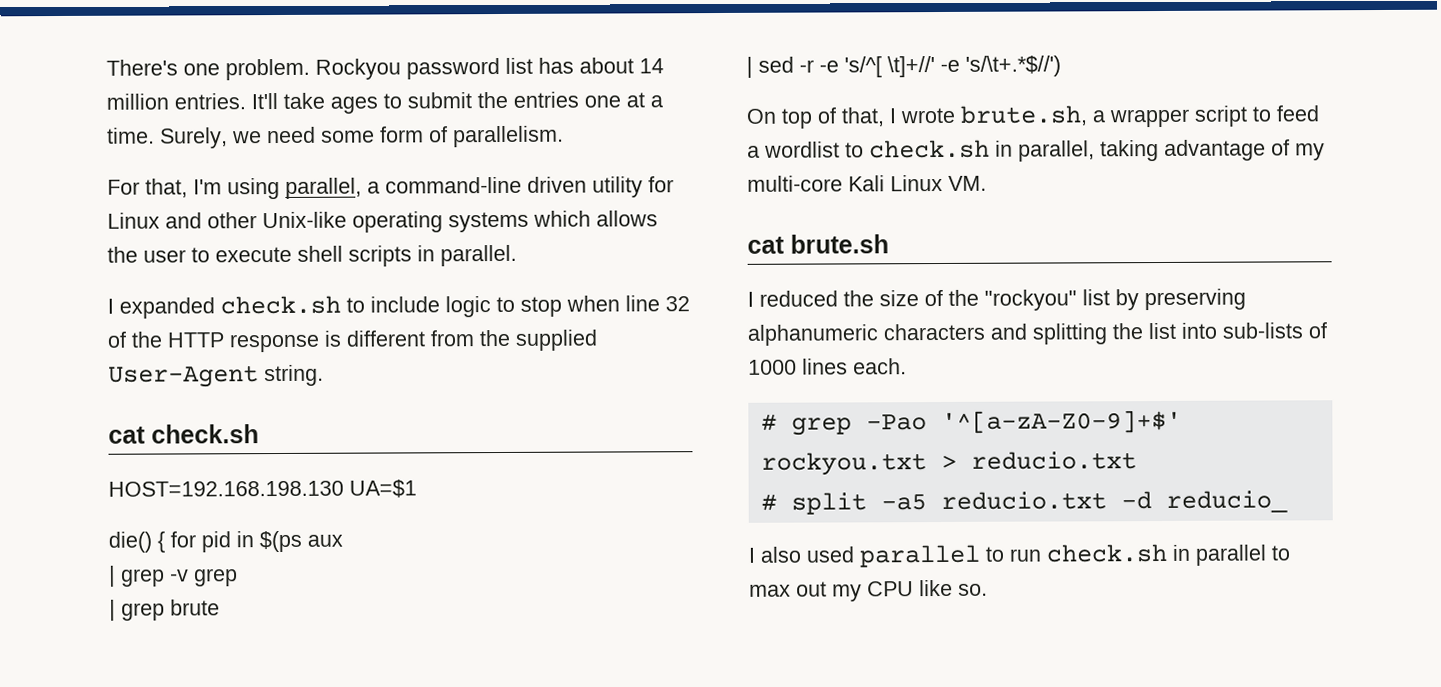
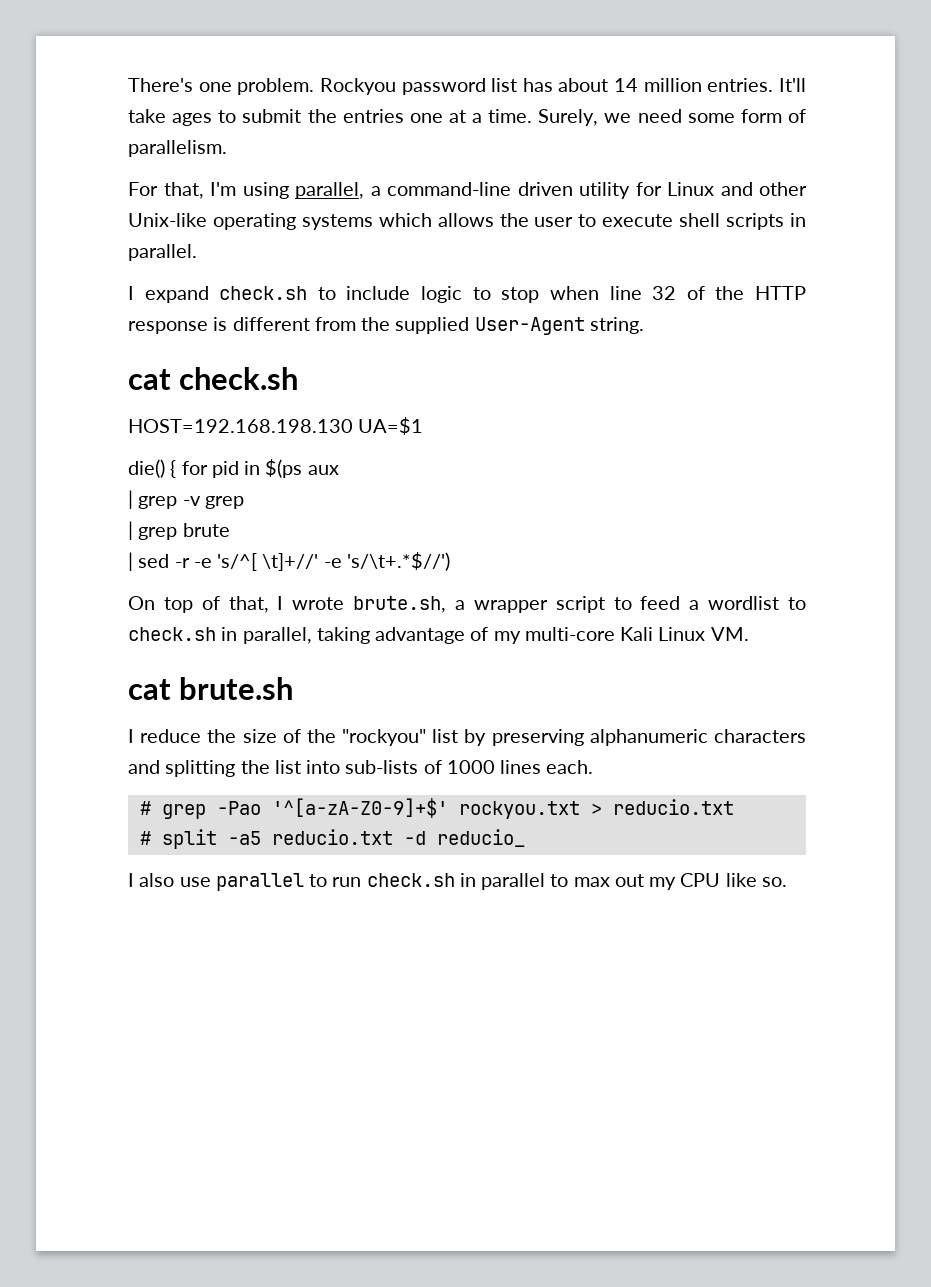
[119,297,215,319] expanded -> [144,286,209,303] expand
[759,290,838,307] reduced -> [140,729,202,743] reduce
[806,546,854,563] used -> [179,877,211,887] use

